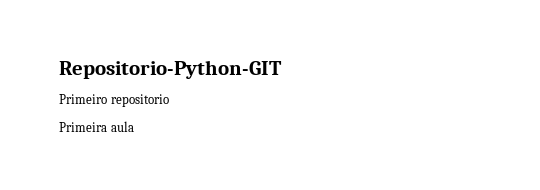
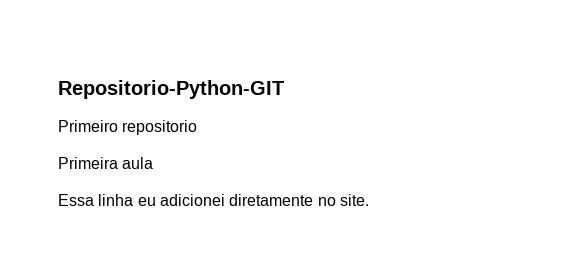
(134, 126) none -> [58,194,369,206] // Essa linha eu adicionei diretamente no site.

